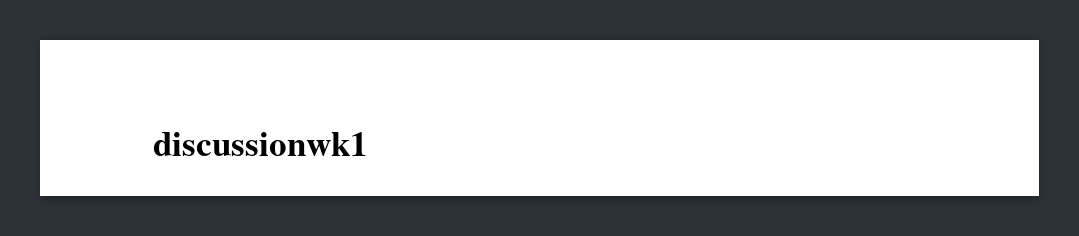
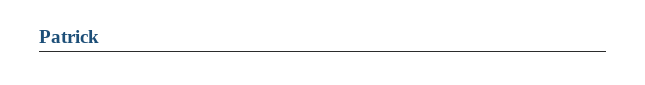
[153,132,368,156] discussionwk1 -> [39,30,99,43] Patrick

